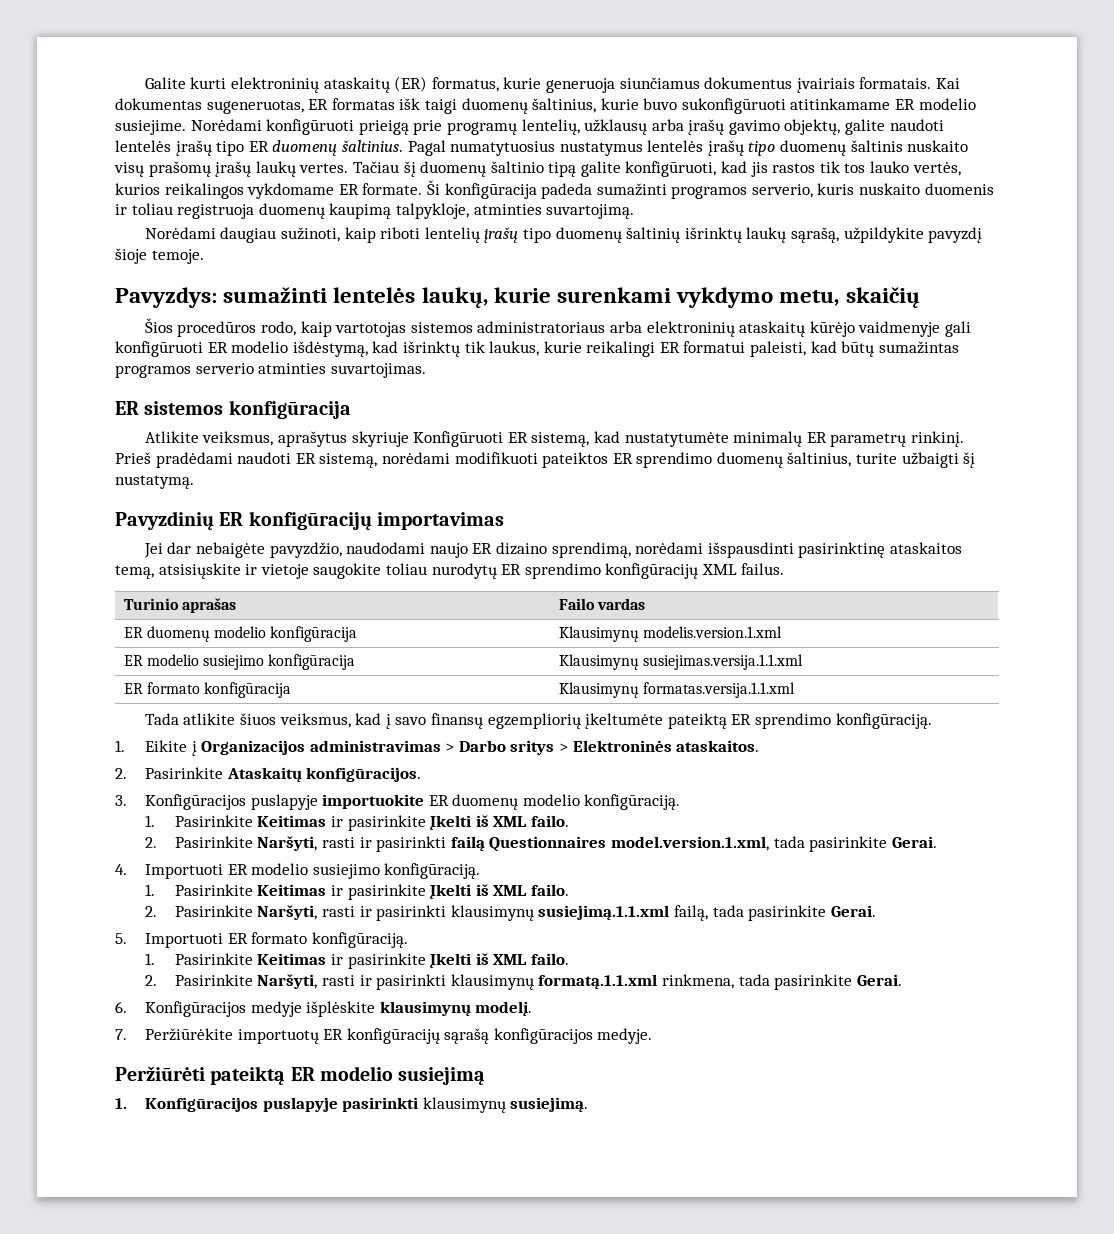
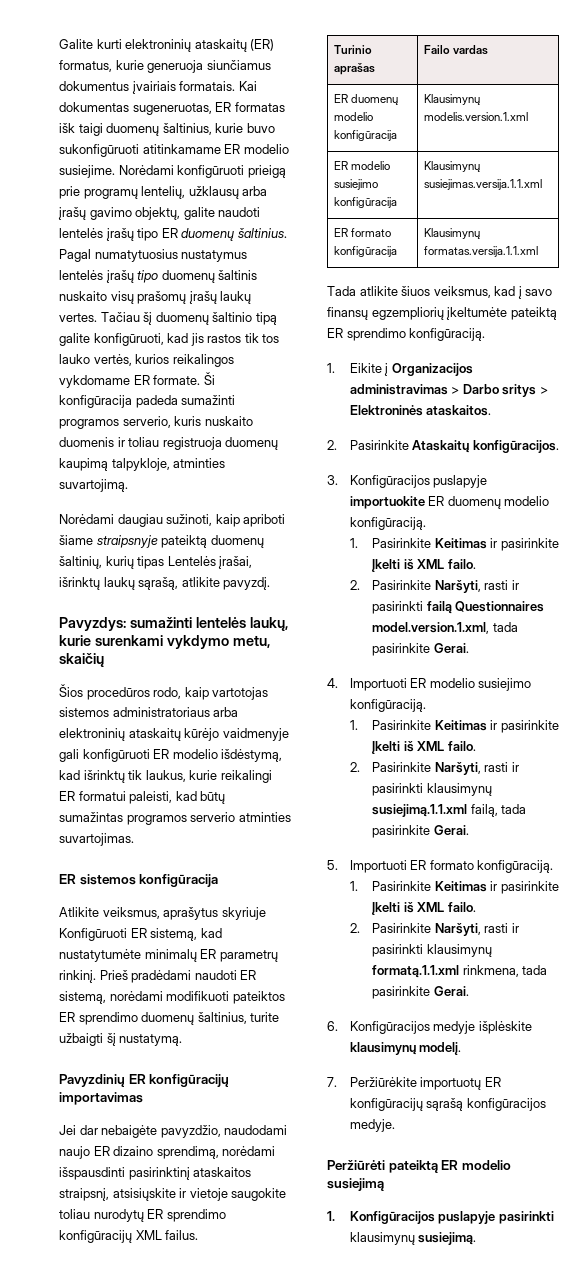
[380,227,983,243] [115,248,204,264] riboti lentelių įrašų tipo duomenų šaltinių išrinktų laukų sąrašą, užpildykite pavyzdį šioje temoje. -> [243,514,286,527] [59,535,264,548] [59,556,253,569] [59,577,271,590] apriboti šiame straipsnyje pateiktą duomenų šaltinių, kurių tipas Lentelės įrašai, išrinktų laukų sąrašą, atlikite pavyzdį.
[798,542,962,558] [115,565,154,579] pasirinktinę ataskaitos temą, -> [128,1167,252,1180] [59,1188,109,1201] pasirinktinį ataskaitos straipsnį,

